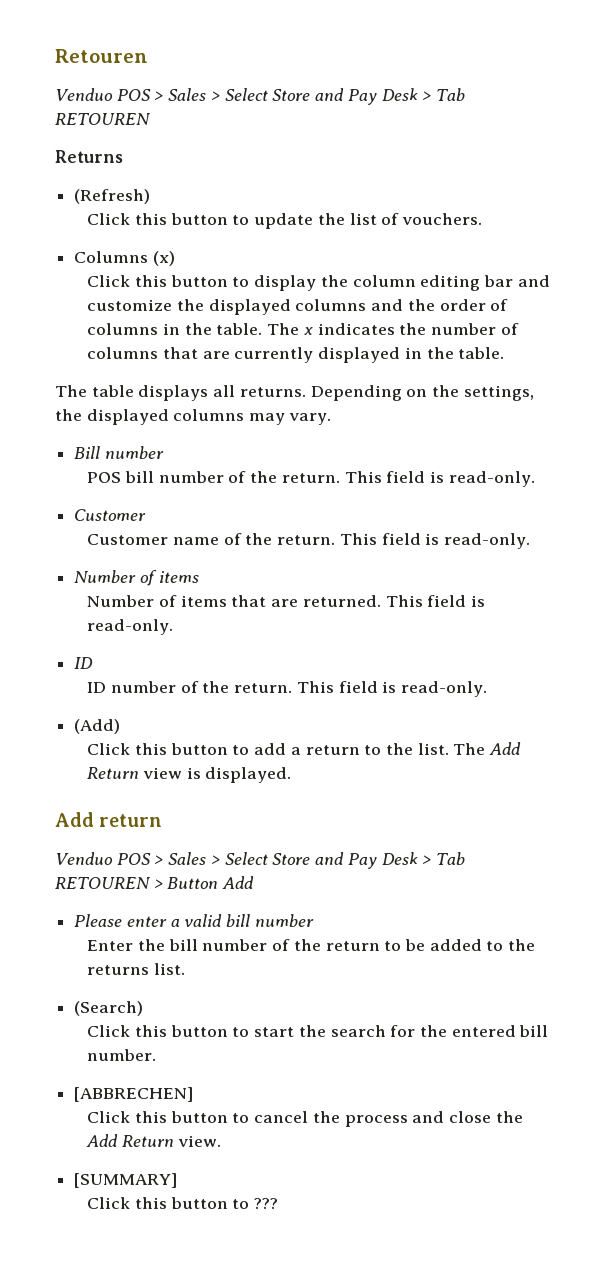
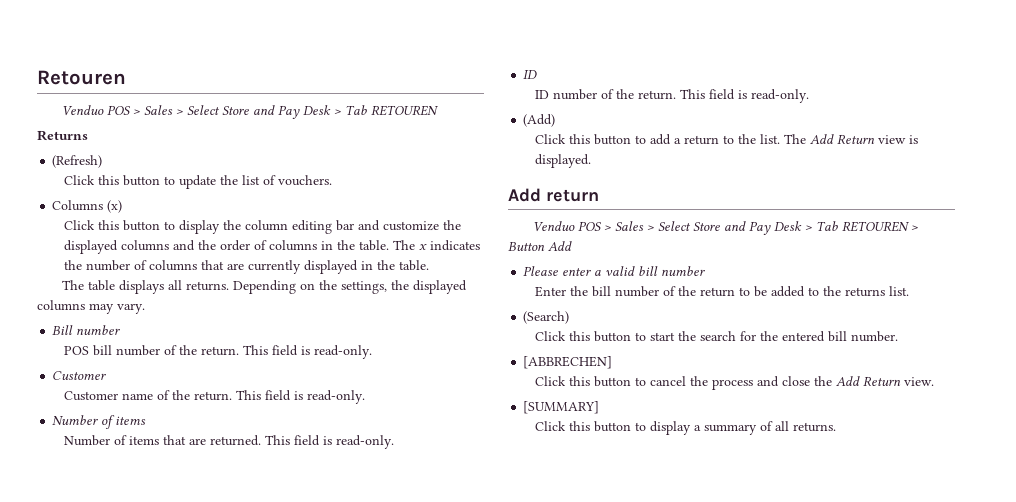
[254,1198,279,1209] ??? -> [650,421,837,435] display a summary of all returns.

